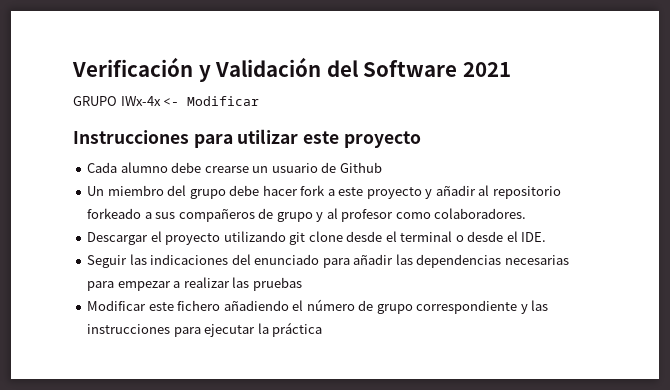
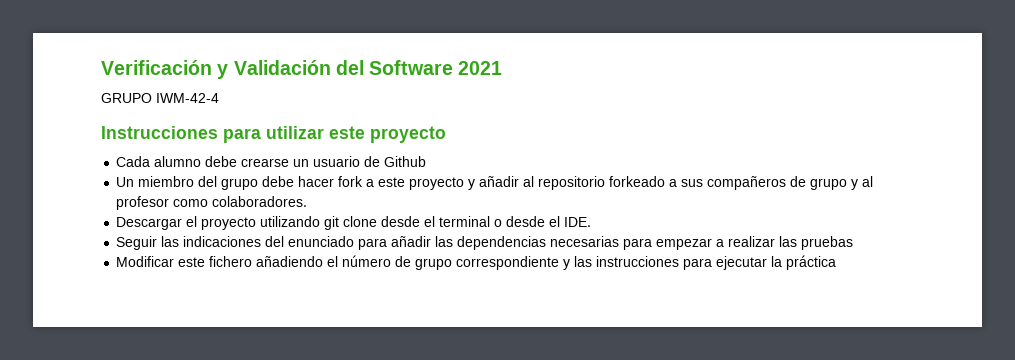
[120,96,260,106] IWx-4x <- Modificar -> [156,93,219,103] IWM-42-4

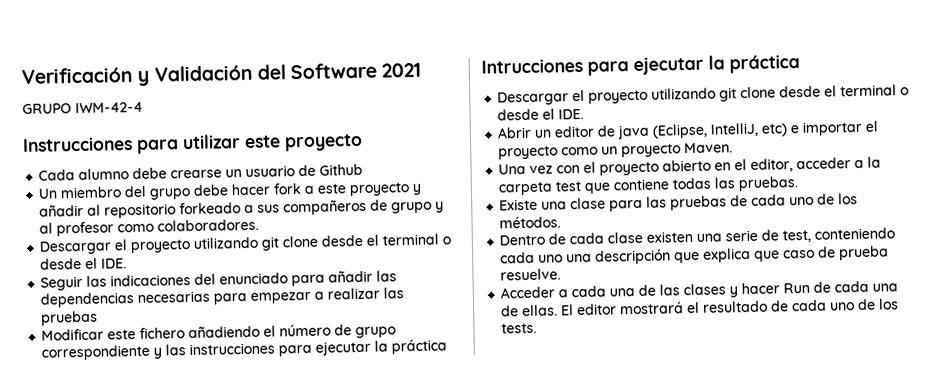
(837, 262) none -> [481,54,800,76] [497,84,910,106] [497,108,585,121] [497,120,879,140] [498,142,734,160] [498,156,882,176] [498,176,800,196] [499,193,859,212] [499,215,562,229] [499,227,896,246] [500,245,890,265] [500,268,562,281] [500,280,899,299] [501,298,900,317] [501,322,538,334] // Intrucciones para ejecutar la práctica // Descargar el proyecto utilizando git clone desde el terminal o desde el IDE. // Abrir un editor de java (Eclipse, IntelliJ, etc) e importar el proyecto como un proyecto Maven. // Una vez con el proyecto abierto en el editor, acceder a la carpeta test que contiene todas las pruebas. // Existe una clase para las pruebas de cada uno de los métodos. // Dentro de cada clase existen una serie de test, conteniendo cada uno una descripción que explica que caso de prueba resuelve. // Acceder a cada una de las clases y hacer Run de cada una de ellas. El editor mostrará el resultado de cada uno de los tests.

